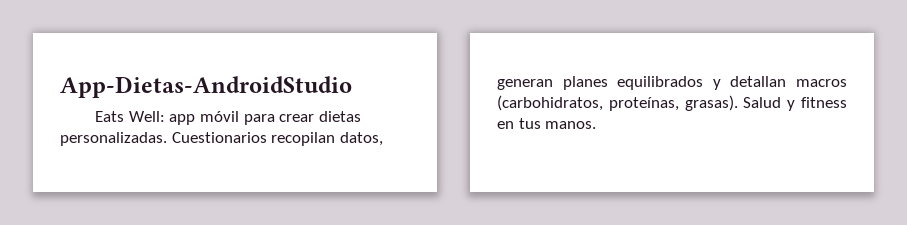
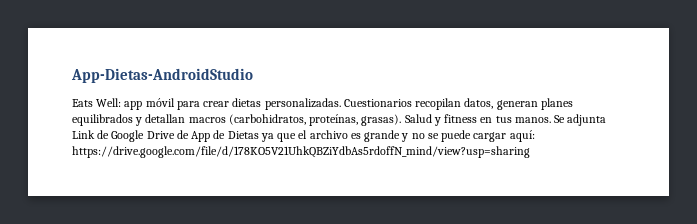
(597, 125) none -> [554,114,607,126] [72,130,535,142] [72,146,530,158] Se adjunta Link de Google Drive de App de Dietas ya que el archivo es grande y no se puede cargar aquí: https://drive.google.com/file/d/178KO5V21UhkQBZiYdbAs5rdoffN_mind/view?usp=sharing

